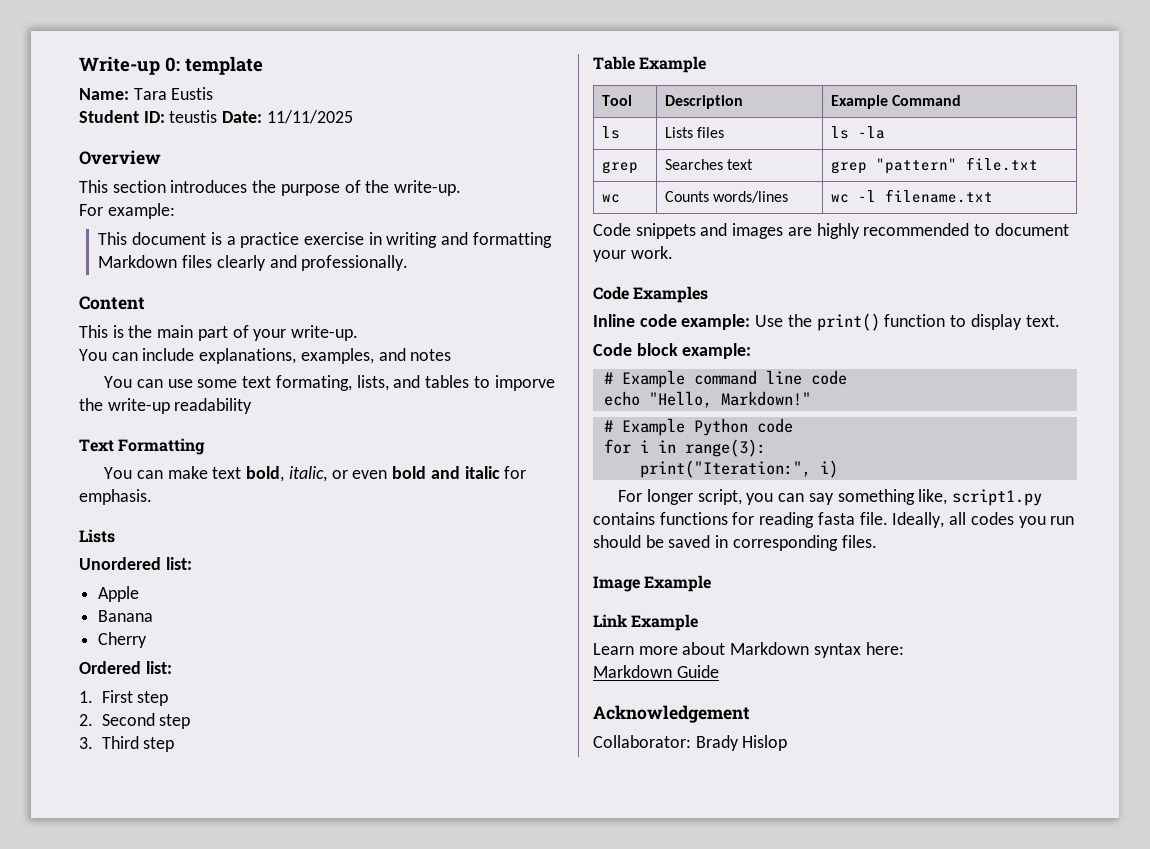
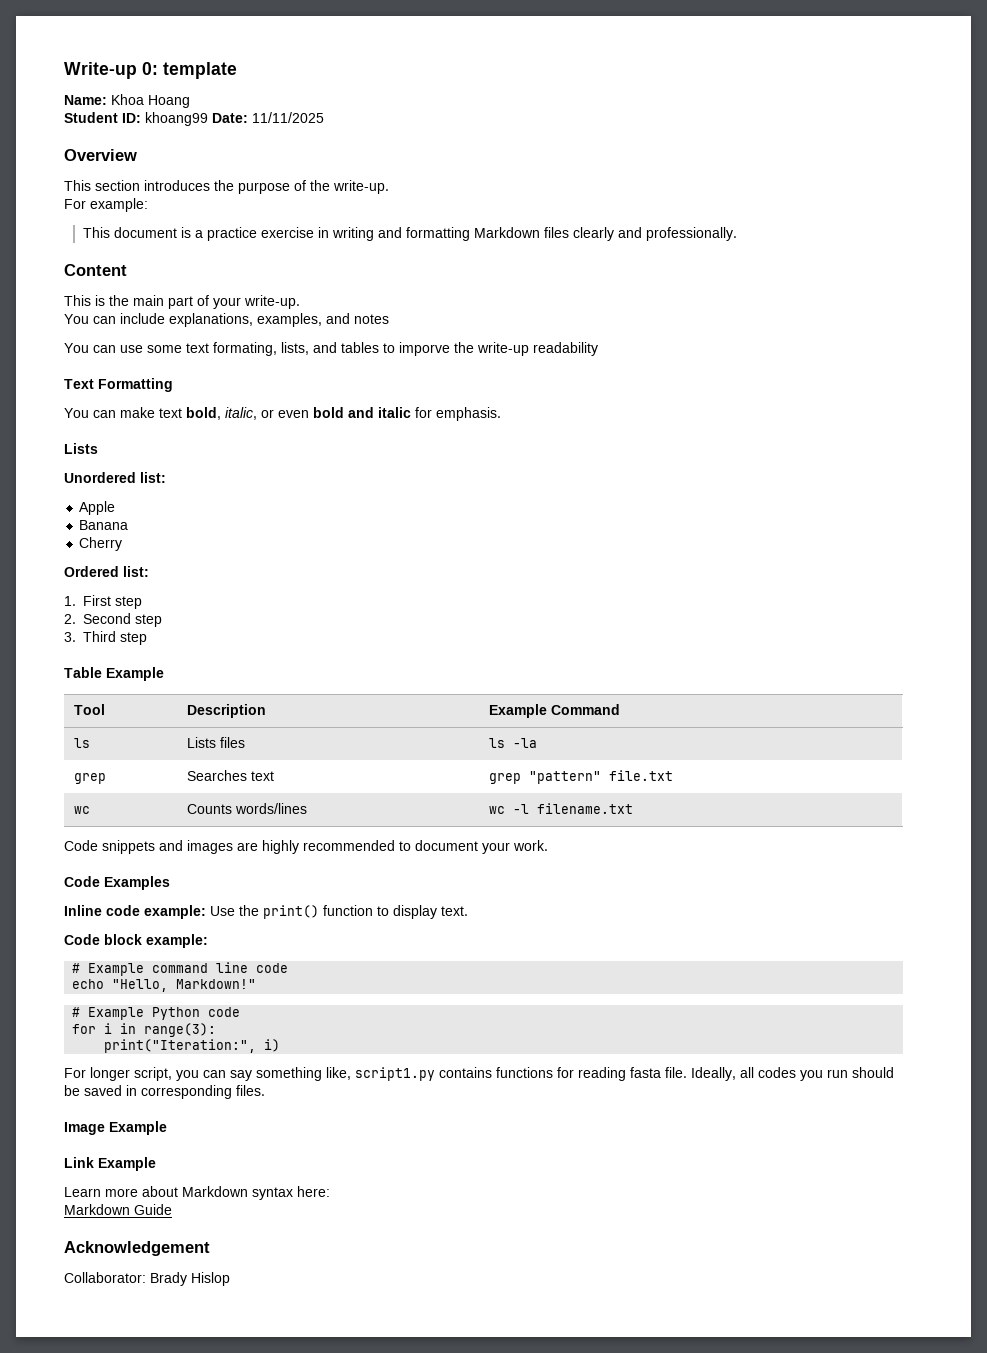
[133,87,214,100] Tara Eustis -> [111,94,190,108] Khoa Hoang
[169,110,218,123] teustis -> [145,112,208,126] khoang99

